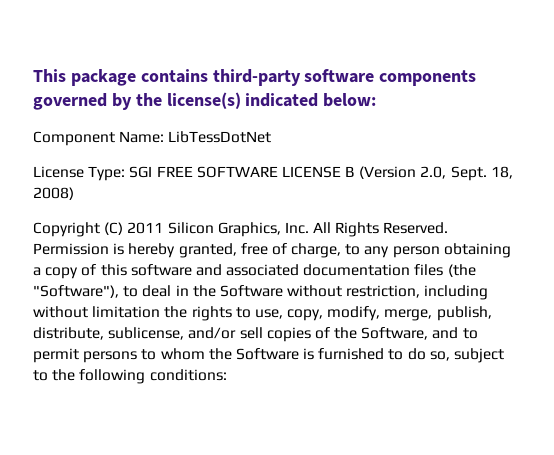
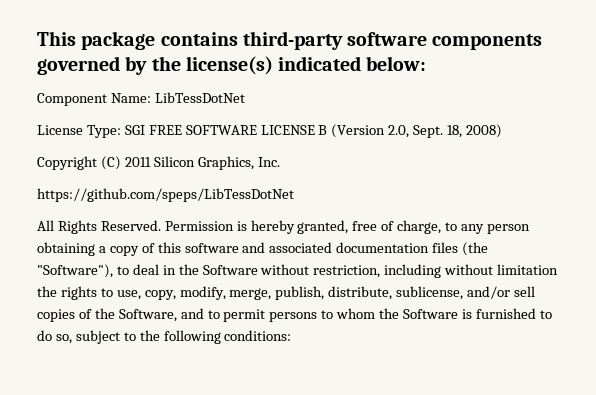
(309, 228) none -> [37,188,294,202] // https://github.com/speps/LibTessDotNet //

